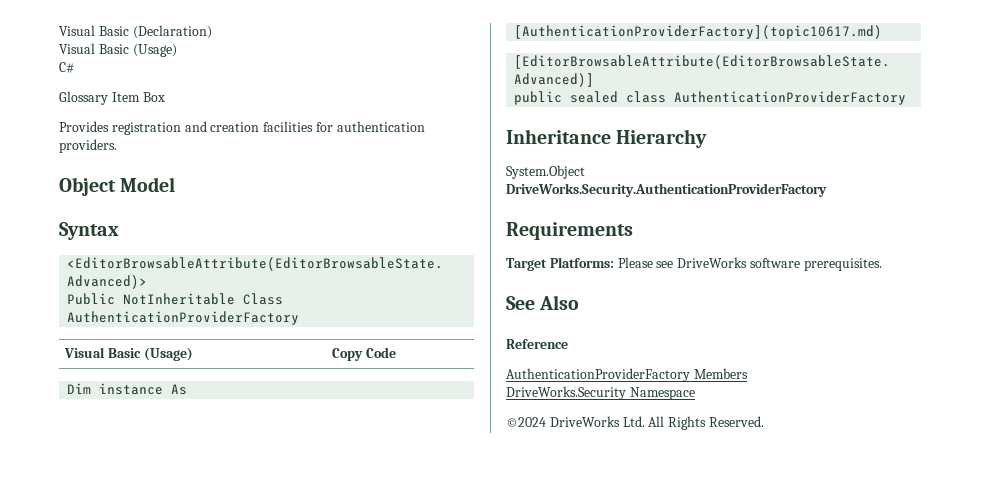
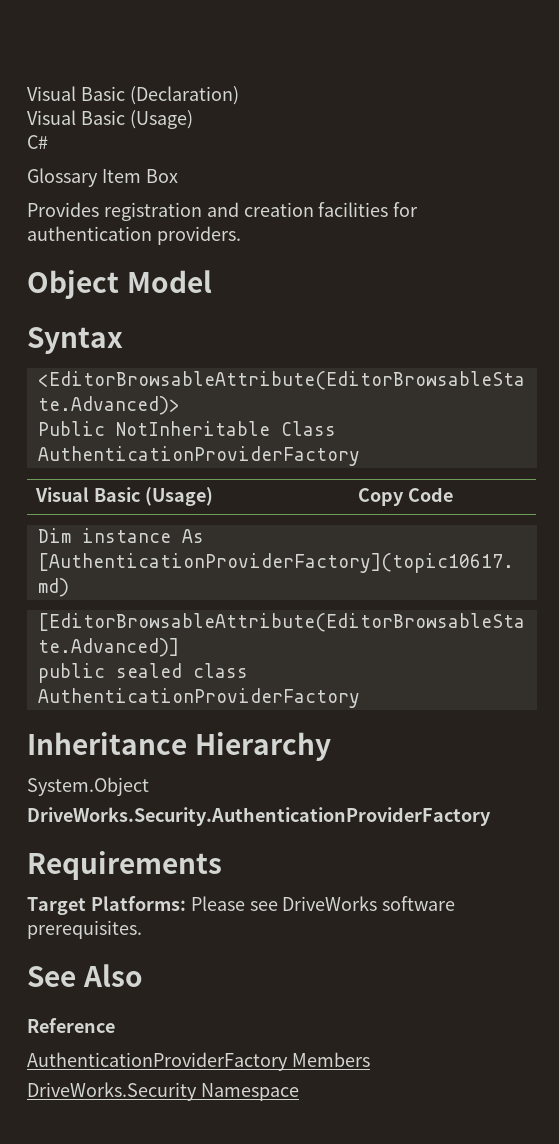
[506,416,764,430] // ©2024 DriveWorks Ltd. All Rights Reserved. -> (299, 1092) none

